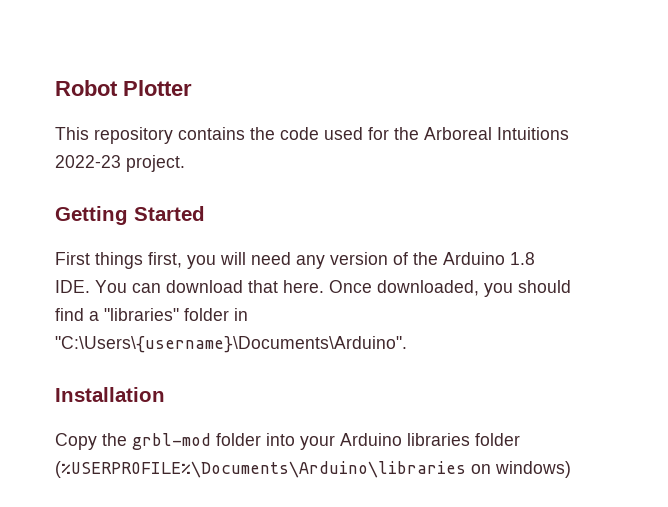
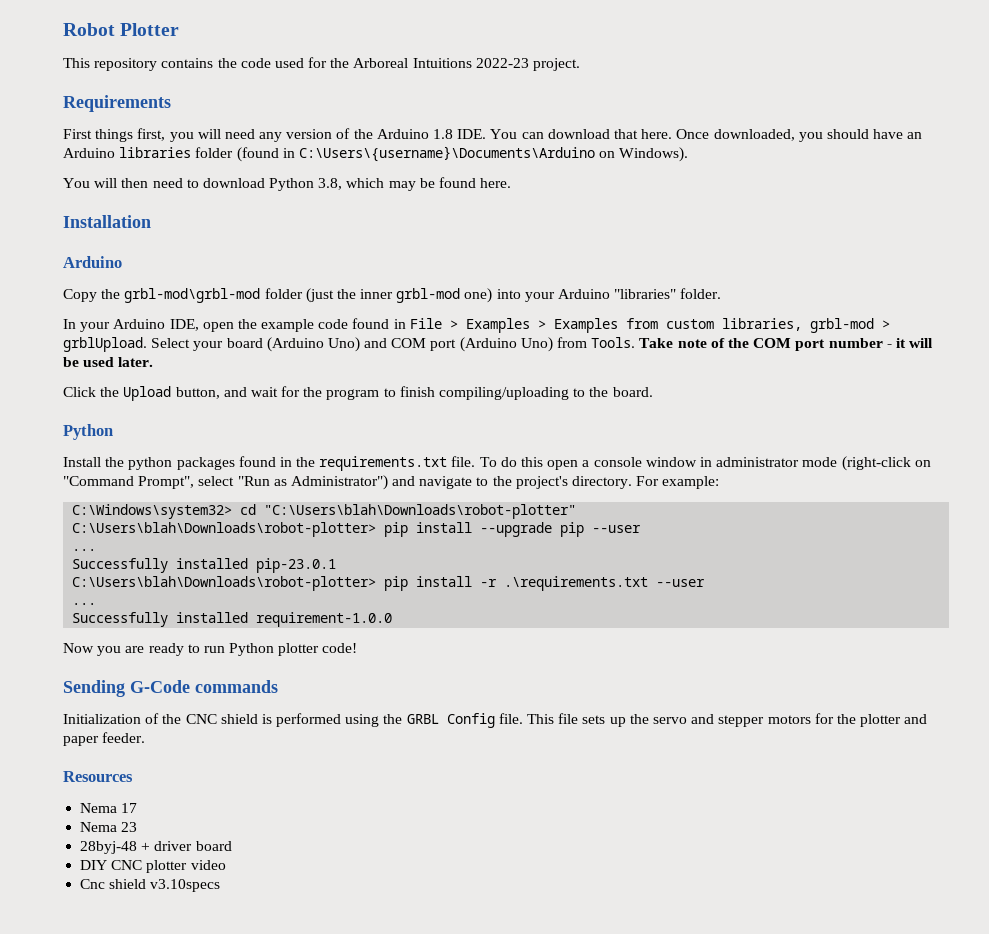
[55,206,205,225] Getting Started -> [63,95,171,112] Requirements
[55,308,248,321] [55,336,407,353] find a "libraries" folder in "C:\Users\{username}\Documents\Arduino". -> [873,129,923,139] [63,146,689,162] [63,177,512,191] have an Arduino libraries folder (found in C:\Users\{username}\Documents\Arduino on Windows). // You will then need to download Python 3.8, which may be found here.
(165, 394) none -> [63,256,122,268] // Arduino
[132,433,520,450] [55,461,571,478] grbl-mod folder into your Arduino libraries folder (%USERPROFILE%\Documents\Arduino\libraries on windows) -> [124,288,722,303] [63,318,890,333] [63,337,934,352] [63,357,154,367] [63,386,653,401] [63,424,113,440] [63,456,931,471] [63,475,720,490] [72,504,577,519] [72,522,642,537] [72,549,97,551] [72,558,337,573] [72,576,706,591] [72,603,97,605] [72,612,393,627] [63,643,358,656] [63,680,278,697] [63,713,928,728] [63,732,146,746] [63,771,133,782] [80,803,138,813] [80,822,138,832] [80,841,232,854] [80,860,226,873] [80,879,221,892] grbl-mod\grbl-mod folder (just the inner grbl-mod one) into your Arduino "libraries" folder. // In your Arduino IDE, open the example code found in File > Examples > Examples from custom libraries, grbl-mod > grblUpload. Select your board (Arduino Uno) and COM port (Arduino Uno) from Tools. Take note of the COM port number - it will be used later. // Click the Upload button, and wait for the program to finish compiling/uploading to the board. // Python // Install the python packages found in the requirements.txt file. To do this open a console window in administrator mode (right-click on "Command Prompt", select "Run as Administrator") and navigate to the project's directory. For example: // C:\Windows\system32> cd "C:\Users\blah\Downloads\robot-plotter" // C:\Users\blah\Downloads\robot-plotter> pip install --upgrade pip --user // ... // Successfully installed pip-23.0.1 // C:\Users\blah\Downloads\robot-plotter> pip install -r .\requirements.txt --user // ... // Successfully installed requirement-1.0.0 // Now you are ready to run Python plotter code! // Sending G-Code commands // Initialization of the CNC shield is performed using the GRBL Config file. This file sets up the servo and stepper motors for the plotter and paper feeder. // Resources // Nema 17 // Nema 23 // 28byj-48 + driver board // DIY CNC plotter video // Cnc shield v3.10specs

